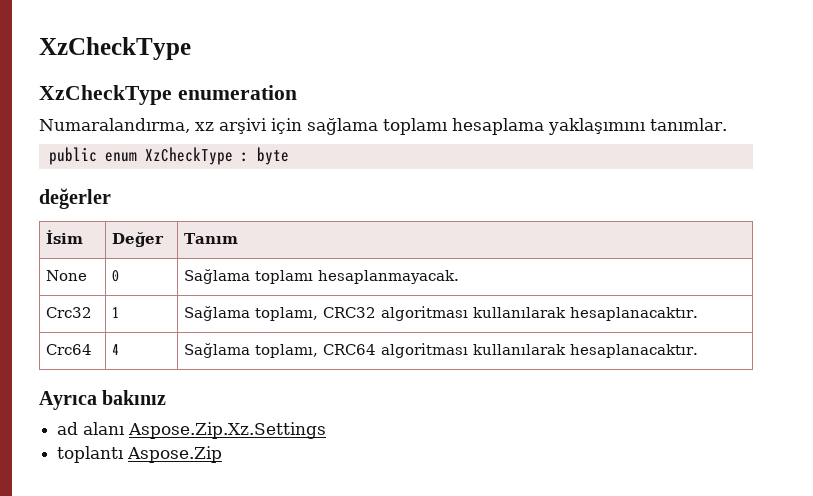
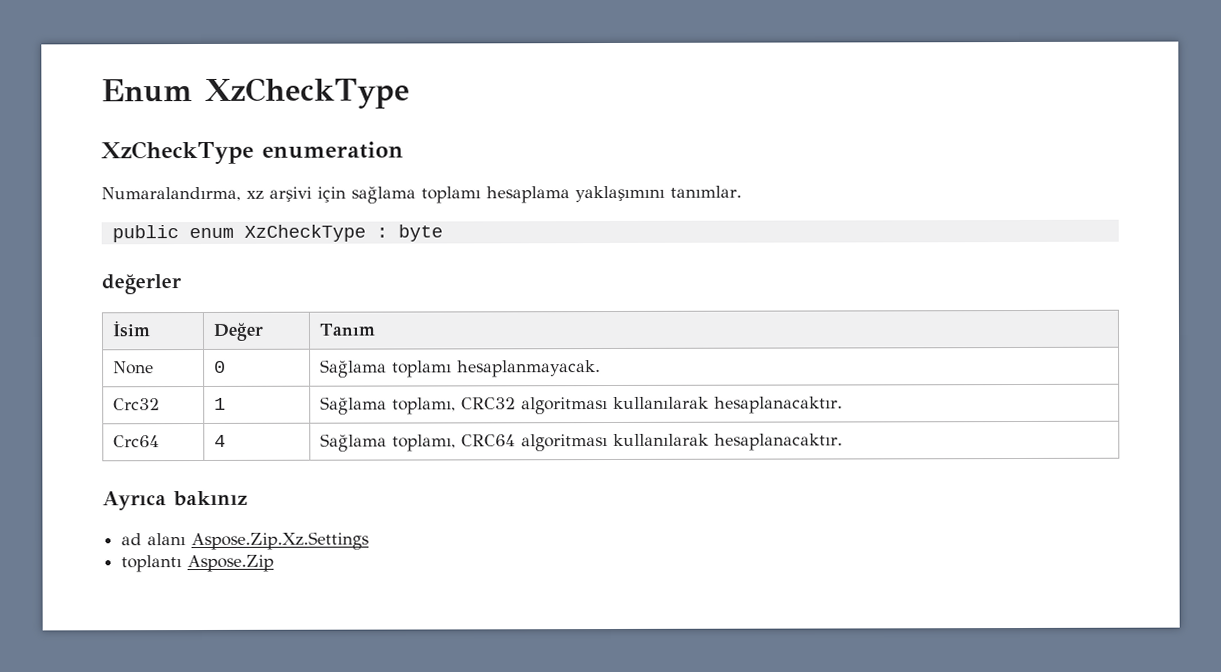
(39, 48) none -> [101,79,193,103] Enum

